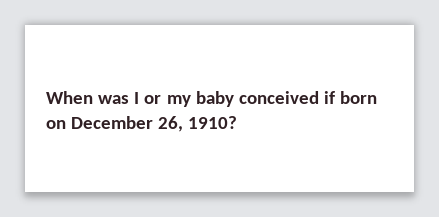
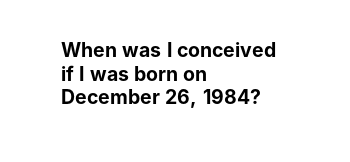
[144,91,335,107] or my baby conceived if -> [176,42,276,57] [61,65,129,81] conceived if I was
[188,116,238,129] 1910? -> [202,88,261,104] 1984?

